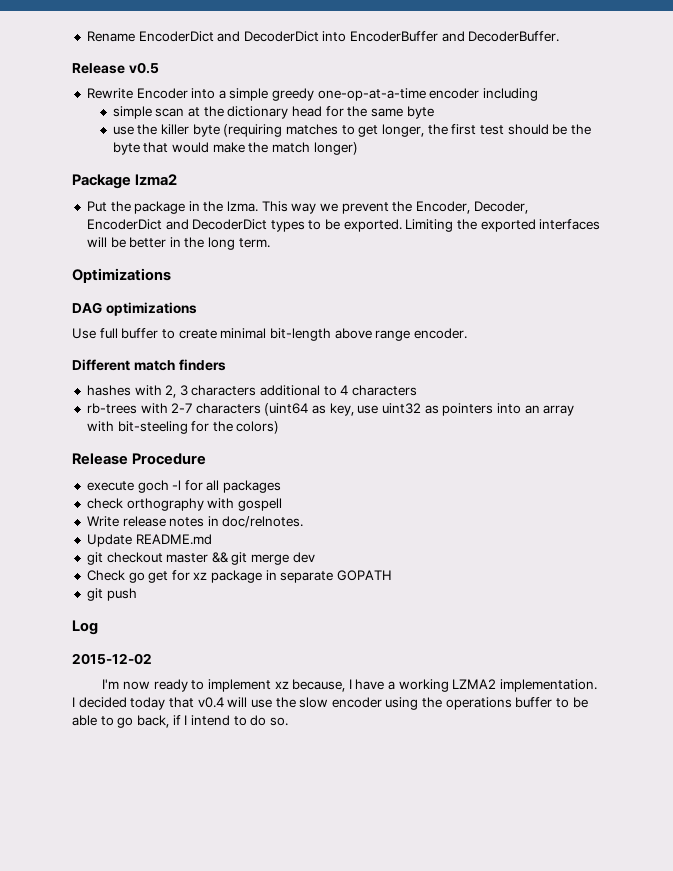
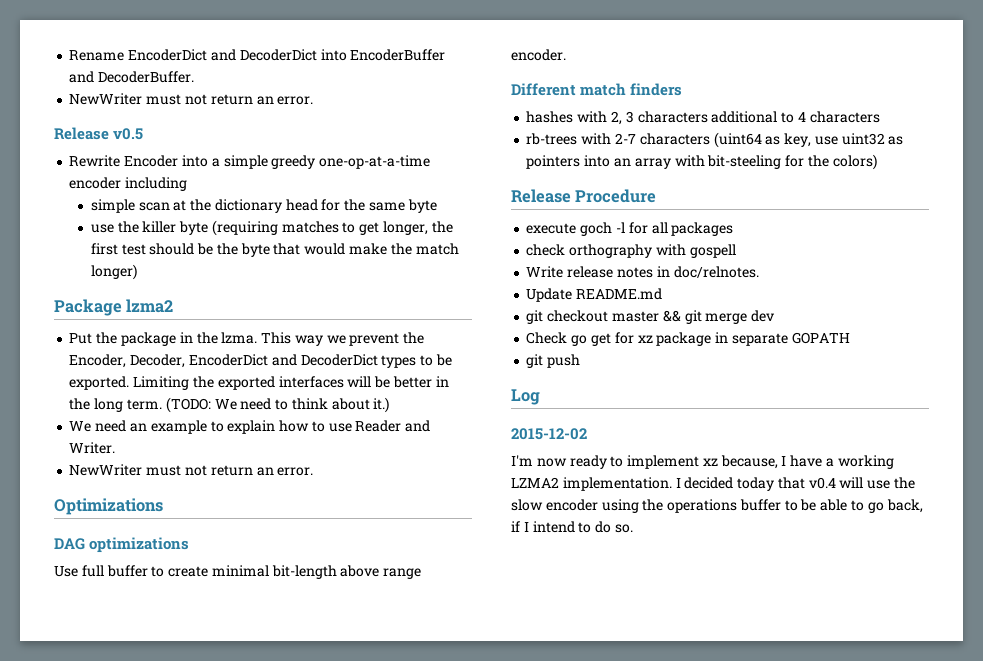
(560, 36) none -> [69,93,314,105] // NewWriter must not return an error.
(270, 243) none -> [165,397,390,413] [69,420,431,434] [69,442,116,454] [69,464,314,476] (TODO: We need to think about it.) // We need an example to explain how to use Reader and Writer. // NewWriter must not return an error.

